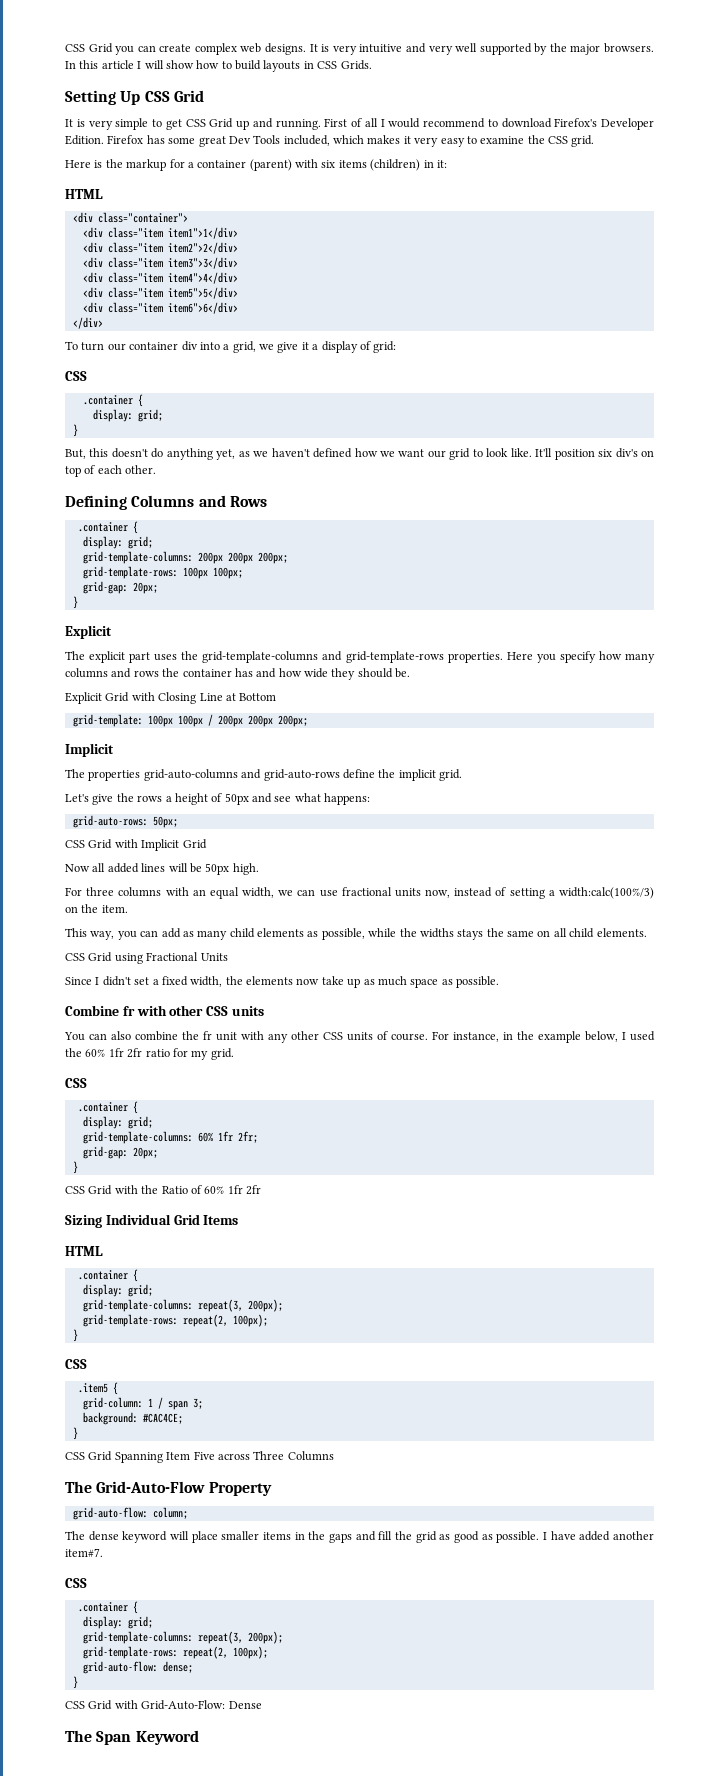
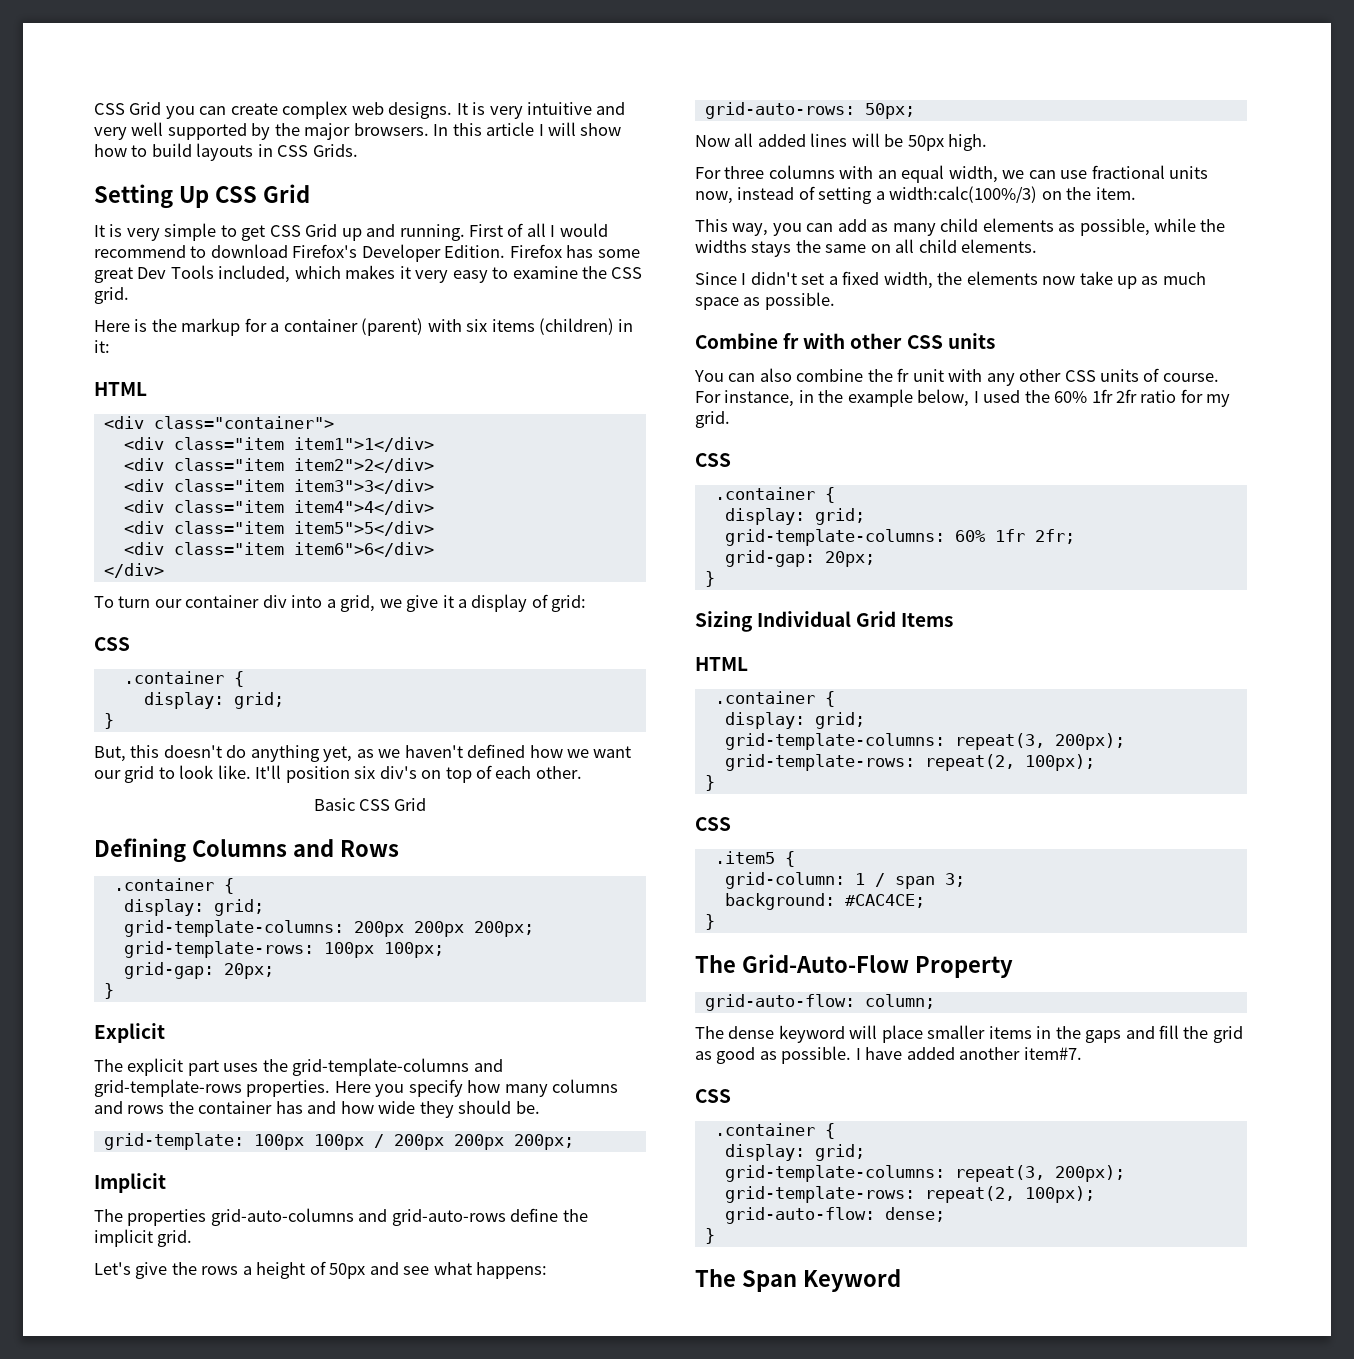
(157, 469) none -> [313,798,427,811] // Basic CSS Grid
[65,692,277,704] // Explicit Grid with Closing Line at Bottom -> (540, 1107) none
[65,839,207,851] // CSS Grid with Implicit Grid -> (915, 111) none
[65,952,228,964] // CSS Grid using Fractional Units -> (1038, 246) none
[65,1185,261,1195] // CSS Grid with the Ratio of 60% 1fr 2fr -> (715, 579) none
[65,1451,334,1463] // CSS Grid Spanning Item Five across Three Columns -> (715, 922) none
[65,1700,262,1710] // CSS Grid with Grid-Auto-Flow: Dense -> (715, 1236) none

